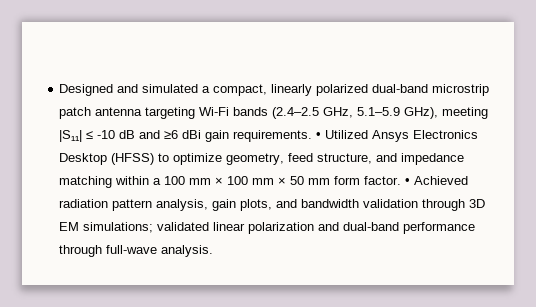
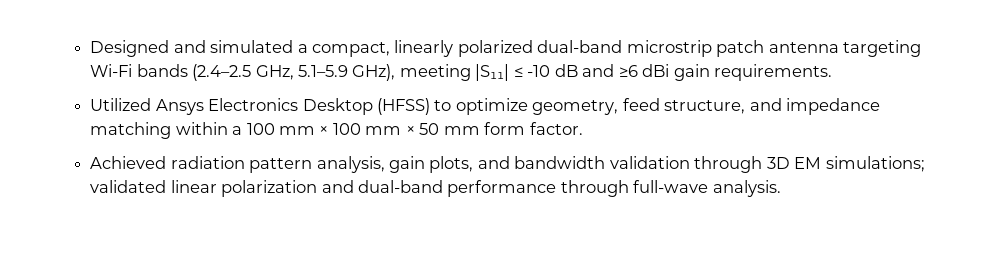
[316,132,322,139] • -> (832, 72) //
[405,178,411,185] • -> (583, 128) //

